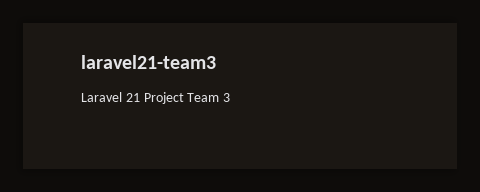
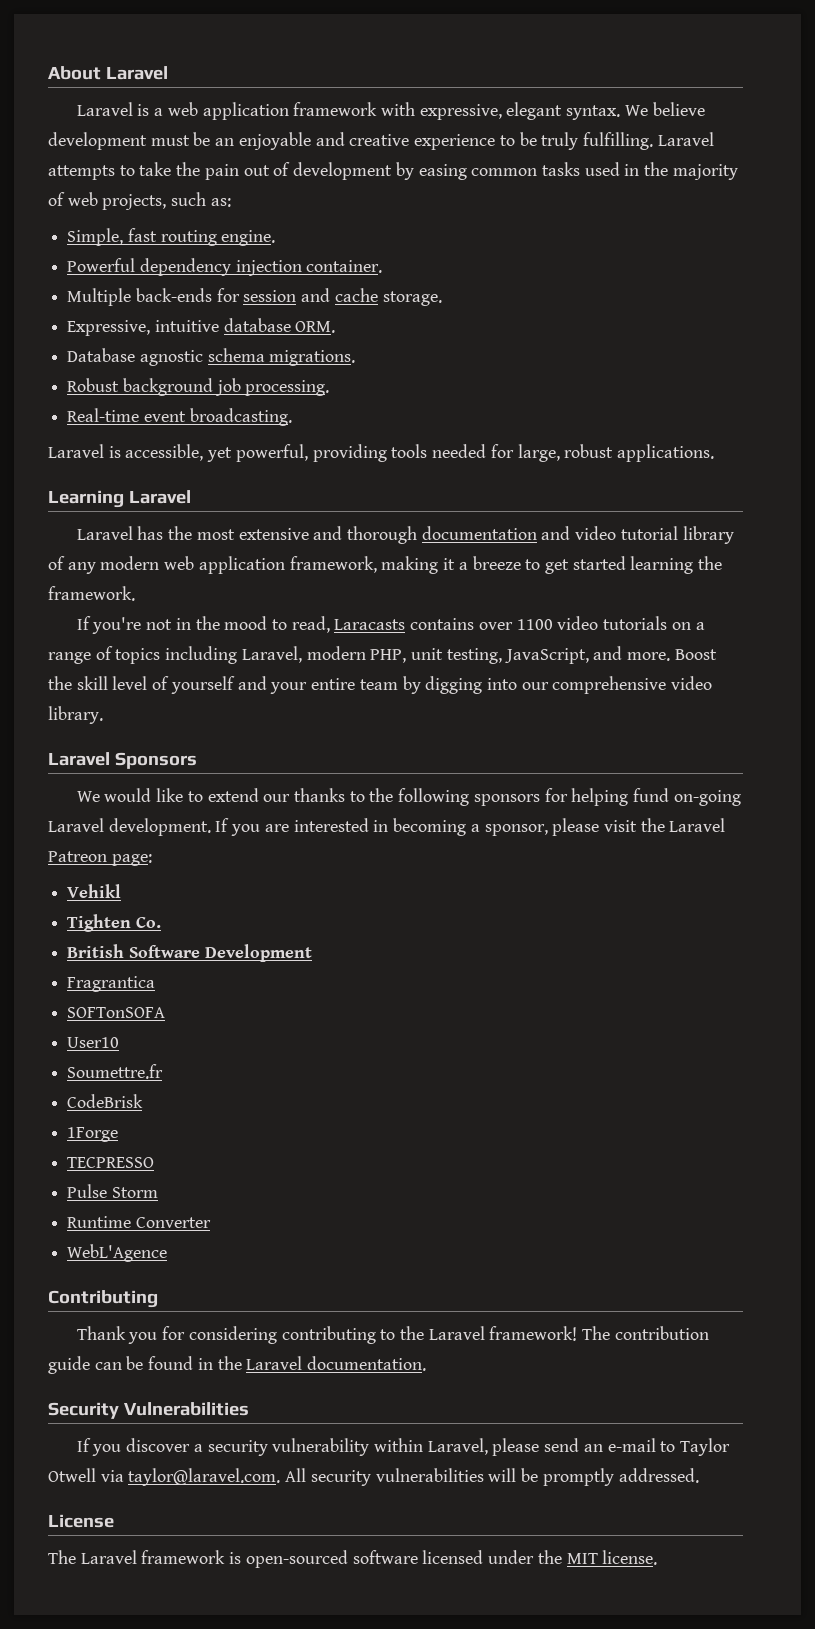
[81,55,216,69] [81,92,231,104] laravel21-team3 // Laravel 21 Project Team 3 -> [48,66,168,80] [76,102,705,120] [48,132,714,150] [48,162,738,180] [48,192,231,210] [67,228,276,246] [67,258,383,276] [67,288,442,306] [67,318,336,336] [67,348,356,366] [67,378,330,396] [67,408,292,426] [48,444,714,462] [48,490,191,508] [76,526,734,544] [48,556,723,574] [48,586,135,601] [76,616,705,634] [48,646,717,664] [48,676,713,694] [48,706,103,724] [48,752,197,769] [76,788,741,806] [48,818,726,836] [48,851,152,866] [67,884,122,898] [67,914,161,932] [67,944,312,962] [67,976,156,992] [67,1007,166,1018] [67,1037,120,1048] [67,1064,164,1079] [67,1094,144,1108] [67,1127,119,1142] [67,1157,155,1168] [67,1184,158,1198] [67,1216,211,1228] [67,1244,168,1262] [48,1290,158,1308] [76,1326,709,1344] [48,1356,427,1374] [48,1402,249,1419] [76,1438,731,1456] [48,1468,699,1486] [48,1514,114,1528] [48,1550,658,1568] About Laravel // Laravel is a web application framework with expressive, elegant syntax. We believe development must be an enjoyable and creative experience to be truly fulfilling. Laravel attempts to take the pain out of development by easing common tasks used in the majority of web projects, such as: // Simple, fast routing engine. // Powerful dependency injection container. // Multiple back-ends for session and cache storage. // Expressive, intuitive database ORM. // Database agnostic schema migrations. // Robust background job processing. // Real-time event broadcasting. // Laravel is accessible, yet powerful, providing tools needed for large, robust applications. // Learning Laravel // Laravel has the most extensive and thorough documentation and video tutorial library of any modern web application framework, making it a breeze to get started learning the framework. // If you're not in the mood to read, Laracasts contains over 1100 video tutorials on a range of topics including Laravel, modern PHP, unit testing, JavaScript, and more. Boost the skill level of yourself and your entire team by digging into our comprehensive video library. // Laravel Sponsors // We would like to extend our thanks to the following sponsors for helping fund on-going Laravel development. If you are interested in becoming a sponsor, please visit the Laravel Patreon page: // Vehikl // Tighten Co. // British Software Development // Fragrantica // SOFTonSOFA // User10 // Soumettre.fr // CodeBrisk // 1Forge // TECPRESSO // Pulse Storm // Runtime Converter // WebL'Agence // Contributing // Thank you for considering contributing to the Laravel framework! The contribution guide can be found in the Laravel documentation. // Security Vulnerabilities // If you discover a security vulnerability within Laravel, please send an e-mail to Taylor Otwell via taylor@laravel.com. All security vulnerabilities will be promptly addressed. // License // The Laravel framework is open-sourced software licensed under the MIT license.

